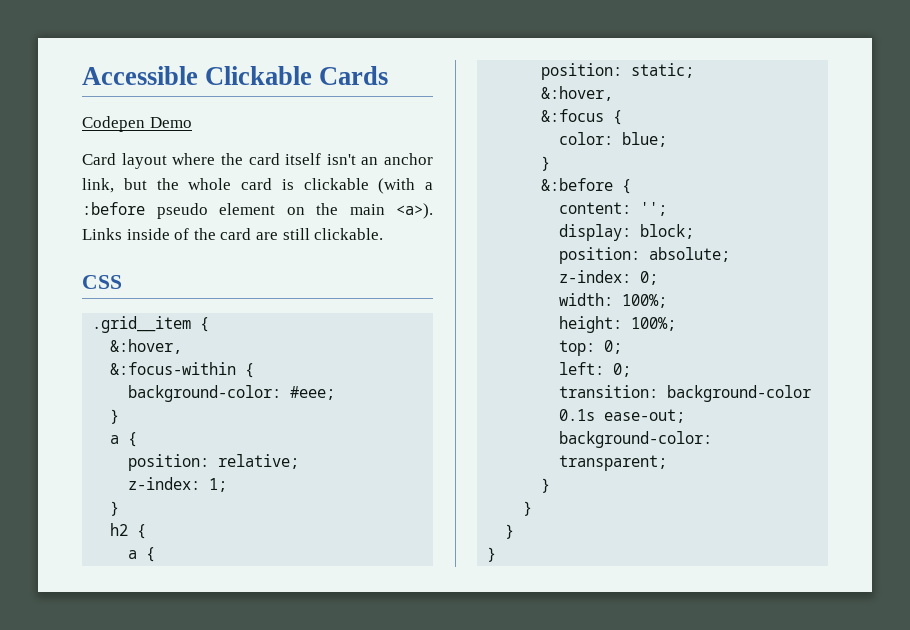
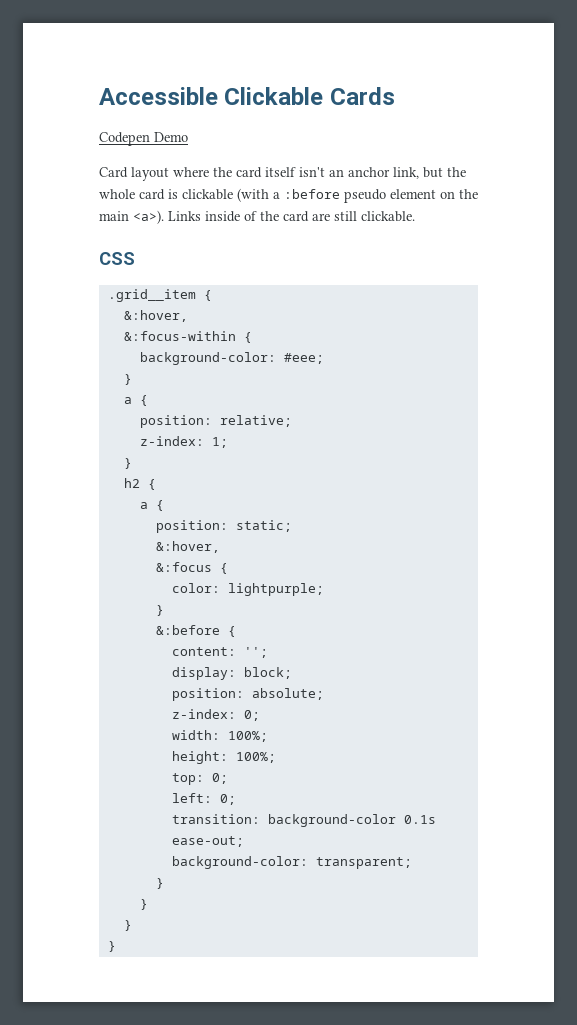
[622,132,668,147] blue; -> [227,583,324,596] lightpurple;

